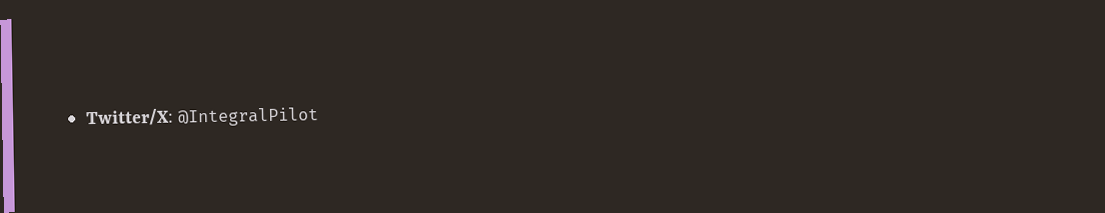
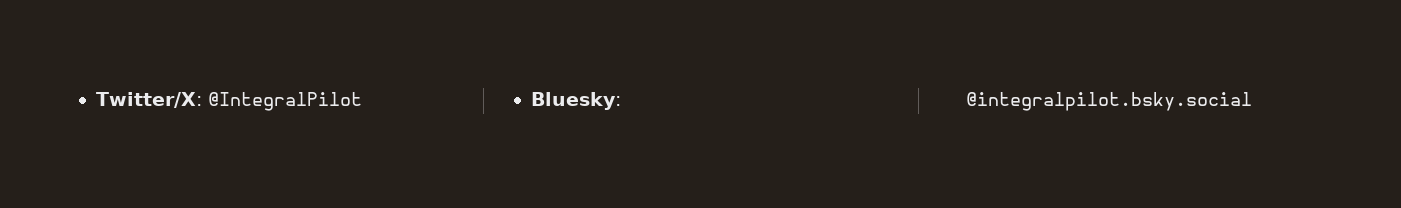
(320, 117) none -> [530,92,1252,111] // Bluesky: @integralpilot.bsky.social

